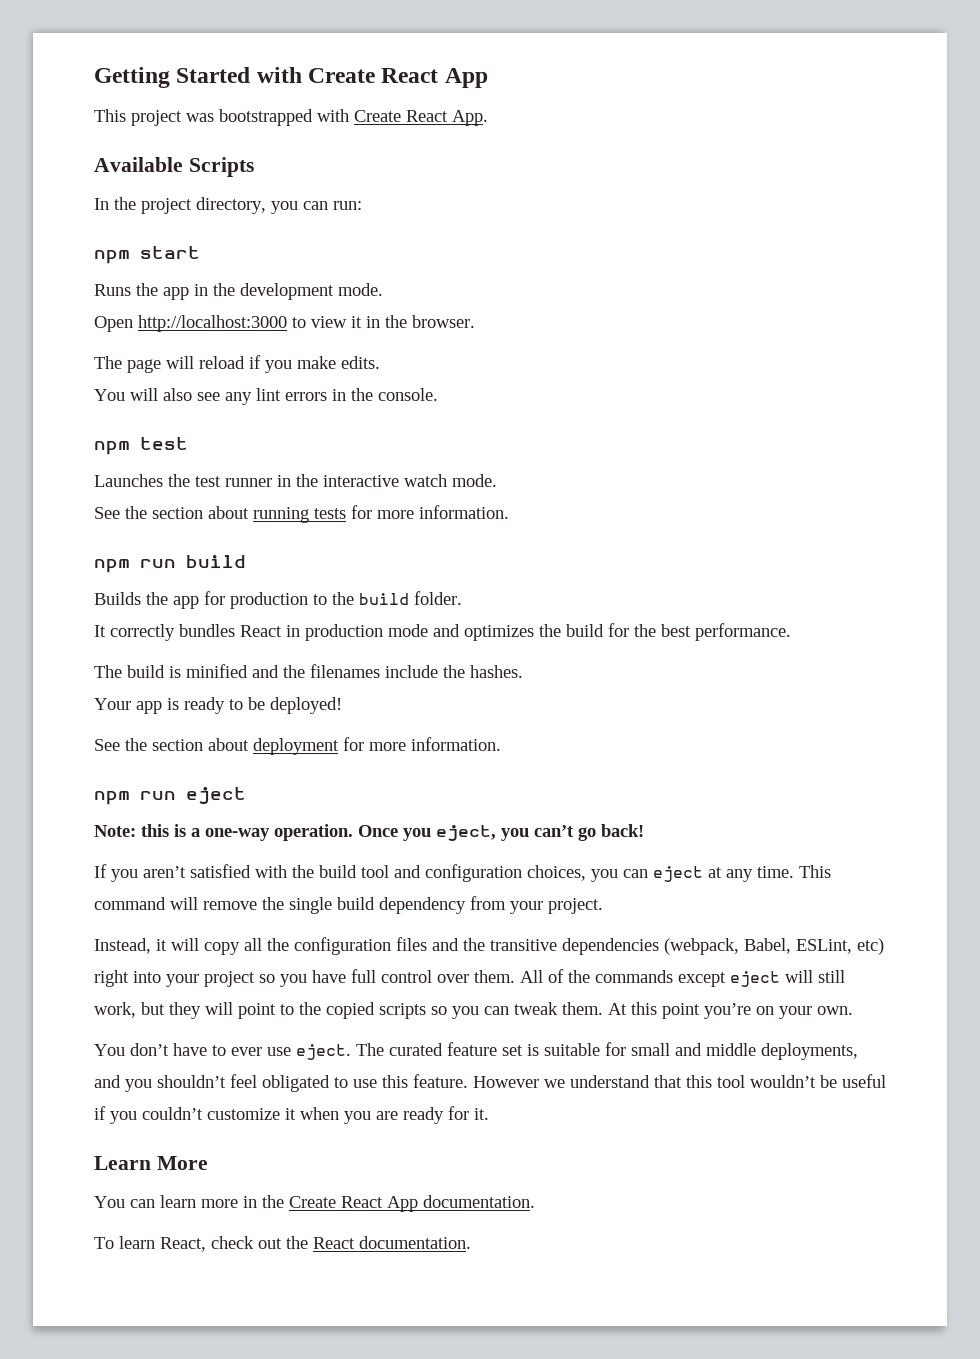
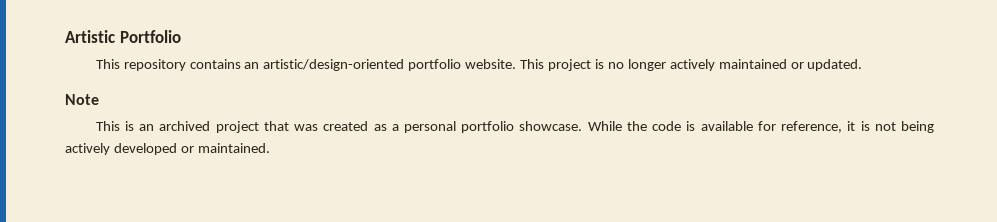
[94,67,488,88] [94,109,488,126] [94,157,254,177] [94,197,362,214] [94,246,200,264] [94,283,383,300] [94,315,475,332] [94,355,380,373] [94,388,438,405] [94,437,188,455] [94,474,497,487] [94,505,509,523] [94,555,246,573] [94,591,462,609] [94,623,791,641] [94,664,523,678] [94,697,342,714] [94,737,501,755] [94,787,246,805] [94,824,644,841] [94,864,831,882] [94,896,603,914] [94,937,884,955] [94,969,845,987] [94,1002,853,1019] [94,1042,858,1060] [94,1074,886,1092] [94,1106,489,1124] [94,1156,208,1170] [94,1195,535,1212] [94,1236,471,1252] Getting Started with Create React App // This project was bootstrapped with Create React App. // Available Scripts // In the project directory, you can run: // npm start // Runs the app in the development mode. // Open http://localhost:3000 to view it in the browser. // The page will reload if you make edits. // You will also see any lint errors in the console. // npm test // Launches the test runner in the interactive watch mode. // See the section about running tests for more information. // npm run build // Builds the app for production to the build folder. // It correctly bundles React in production mode and optimizes the build for the best performance. // The build is minified and the filenames include the hashes. // Your app is ready to be deployed! // See the section about deployment for more information. // npm run eject // Note: this is a one-way operation. Once you eject, you can’t go back! // If you aren’t satisfied with the build tool and configuration choices, you can eject at any time. This command will remove the single build dependency from your project. // Instead, it will copy all the configuration files and the transitive dependencies (webpack, Babel, ESLint, etc) right into your project so you have full control over them. All of the commands except eject will still work, but they will point to the copied scripts so you can tweak them. At this point you’re on your own. // You don’t have to ever use eject. The curated feature set is suitable for small and middle deployments, and you shouldn’t feel obligated to use this feature. However we understand that this tool wouldn’t be useful if you couldn’t customize it when you are ready for it. // Learn More // You can learn more in the Create React App documentation. // To learn React, check out the React documentation. -> [65,30,181,43] [95,59,863,71] [65,94,99,105] [95,121,934,133] [65,143,270,155] Artistic Portfolio // This repository contains an artistic/design-oriented portfolio website. This project is no longer actively maintained or updated. // Note // This is an archived project that was created as a personal portfolio showcase. While the code is available for reference, it is not being actively developed or maintained.

